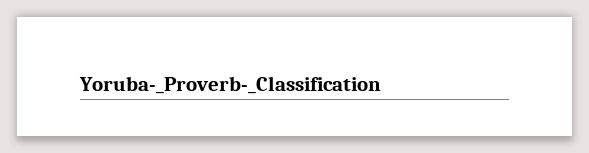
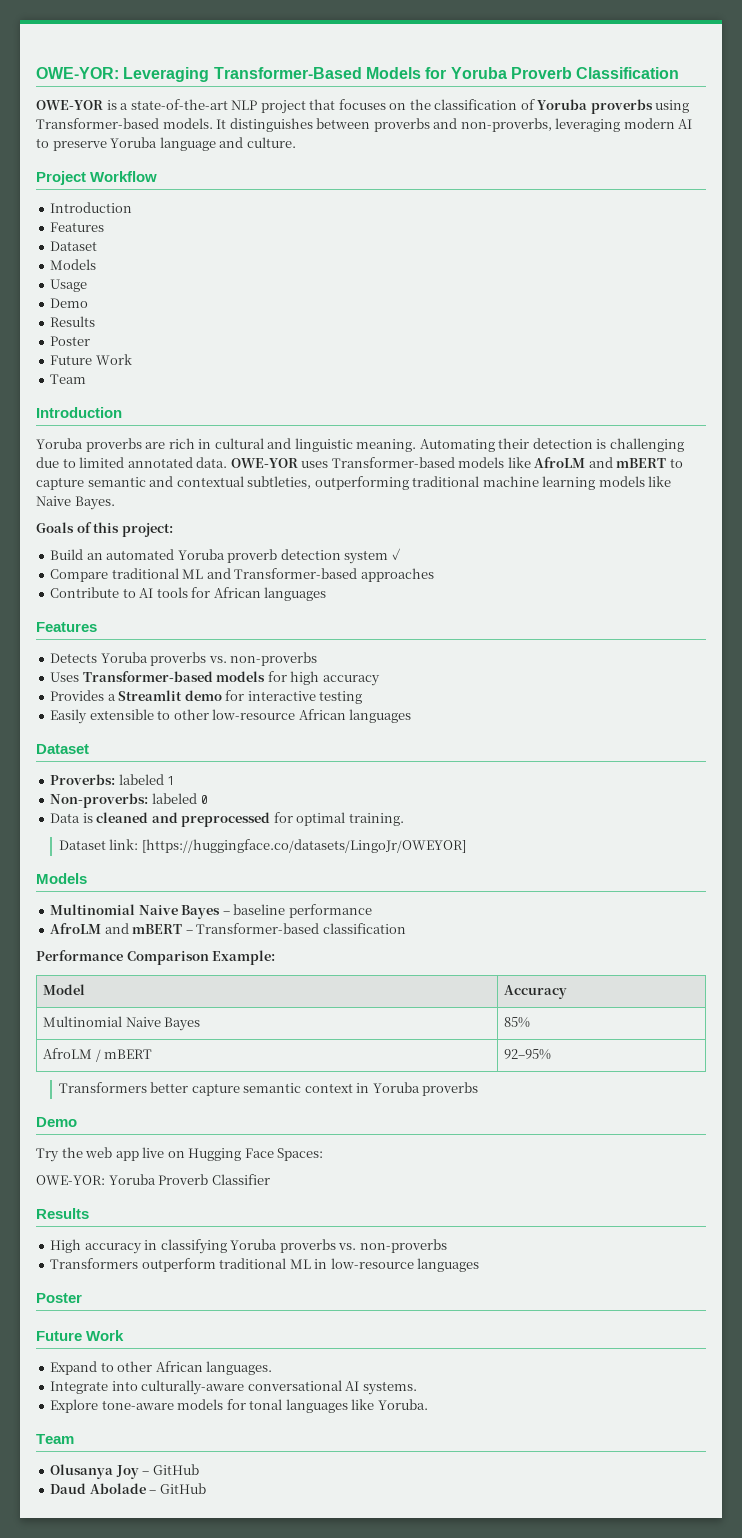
[79,76,381,94] Yoruba-_Proverb-_Classification -> [36,67,680,82] [36,99,690,114] [36,118,693,132] [36,137,296,151] [36,171,158,185] [50,202,133,213] [50,222,105,232] [50,241,98,251] [50,259,97,270] [50,279,88,292] [50,298,89,308] [50,316,96,327] [50,336,91,346] [50,354,132,365] [50,374,87,384] [36,407,122,418] [36,438,684,452] [36,457,683,468] [36,476,672,490] [36,496,115,510] [36,522,173,537] [50,548,401,564] [50,568,434,582] [50,587,327,601] [36,622,97,632] [50,652,318,666] [50,671,380,686] [50,690,363,704] [50,709,412,724] [36,744,89,754] [50,774,175,785] [50,793,208,808] [50,812,404,827] [58,839,466,853] [36,873,87,884] [50,904,372,919] [50,923,406,934] [36,950,276,965] [43,984,86,995] [504,985,568,999] [43,1016,201,1031] [504,1017,531,1028] [43,1048,153,1062] [504,1049,552,1060] [58,1082,479,1096] [36,1117,77,1127] [36,1147,324,1162] [36,1174,270,1185] [36,1208,89,1219] [50,1239,447,1254] [50,1258,480,1272] [36,1293,82,1303] [36,1330,125,1341] [50,1361,273,1375] [50,1380,417,1395] [50,1399,428,1413] [36,1434,74,1444] [50,1464,199,1479] [50,1483,206,1494] OWE-YOR: Leveraging Transformer-Based Models for Yoruba Proverb Classification // OWE-YOR is a state-of-the-art NLP project that focuses on the classification of Yoruba proverbs using Transformer-based models. It distinguishes between proverbs and non-proverbs, leveraging modern AI to preserve Yoruba language and culture. // Project Workflow // Introduction // Features // Dataset // Models // Usage // Demo // Results // Poster // Future Work // Team // Introduction // Yoruba proverbs are rich in cultural and linguistic meaning. Automating their detection is challenging due to limited annotated data. OWE-YOR uses Transformer-based models like AfroLM and mBERT to capture semantic and contextual subtleties, outperforming traditional machine learning models like Naive Bayes. // Goals of this project: // Build an automated Yoruba proverb detection system ✓ // Compare traditional ML and Transformer-based approaches // Contribute to AI tools for African languages // Features // Detects Yoruba proverbs vs. non-proverbs // Uses Transformer-based models for high accuracy // Provides a Streamlit demo for interactive testing // Easily extensible to other low-resource African languages // Dataset // Proverbs: labeled 1 // Non-proverbs: labeled 0 // Data is cleaned and preprocessed for optimal training. // Dataset link: [https://huggingface.co/datasets/LingoJr/OWEYOR] // Models // Multinomial Naive Bayes – baseline performance // AfroLM and mBERT – Transformer-based classification // Performance Comparison Example: // Model | Accuracy // Multinomial Naive Bayes | 85% // AfroLM / mBERT | 92–95% // Transformers better capture semantic context in Yoruba proverbs // Demo // Try the web app live on Hugging Face Spaces: // OWE-YOR: Yoruba Proverb Classifier // Results // High accuracy in classifying Yoruba proverbs vs. non-proverbs // Transformers outperform traditional ML in low-resource languages // Poster // Future Work // Expand to other African languages. // Integrate into culturally-aware conversational AI systems. // Explore tone-aware models for tonal languages like Yoruba. // Team // Olusanya Joy – GitHub // Daud Abolade – GitHub

